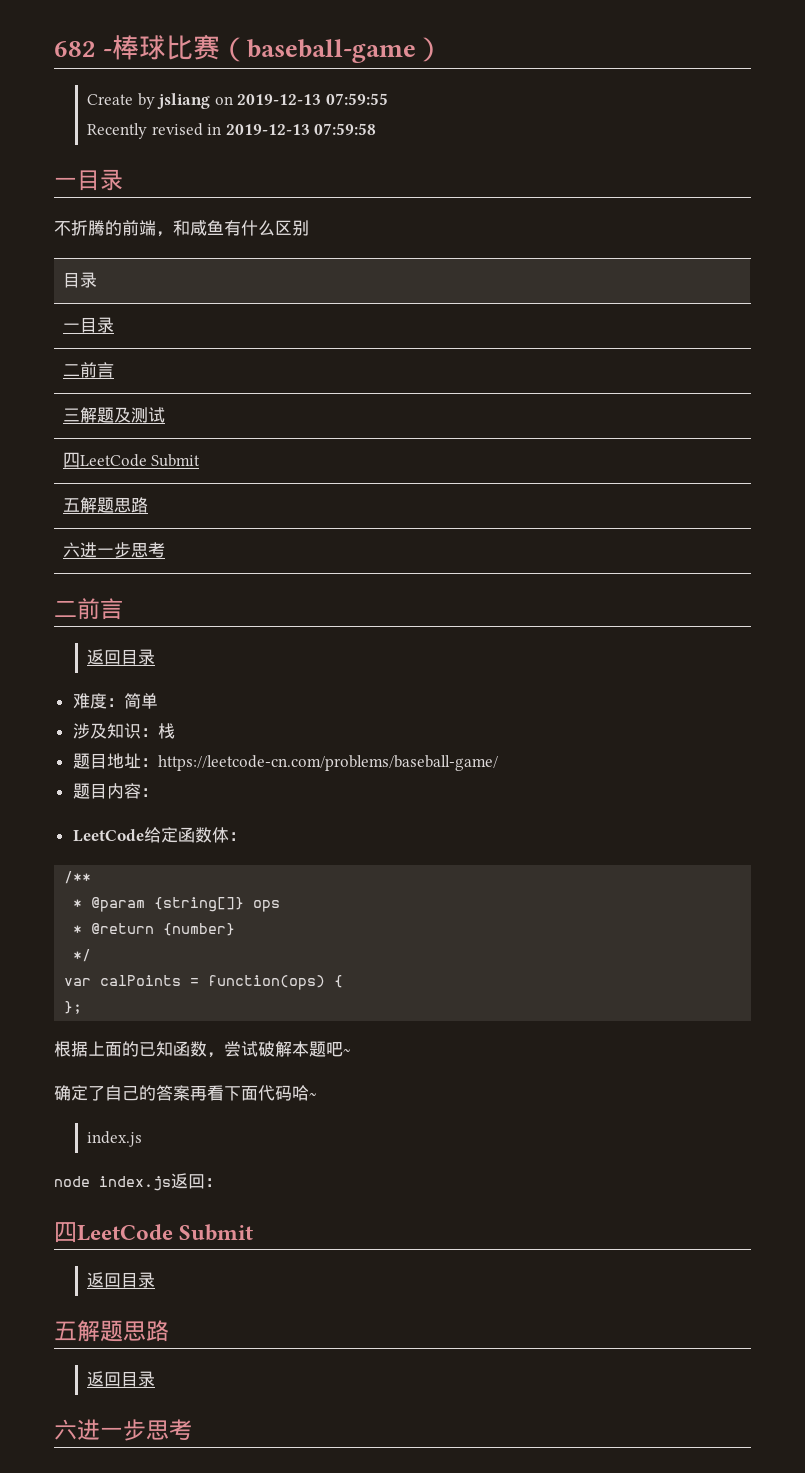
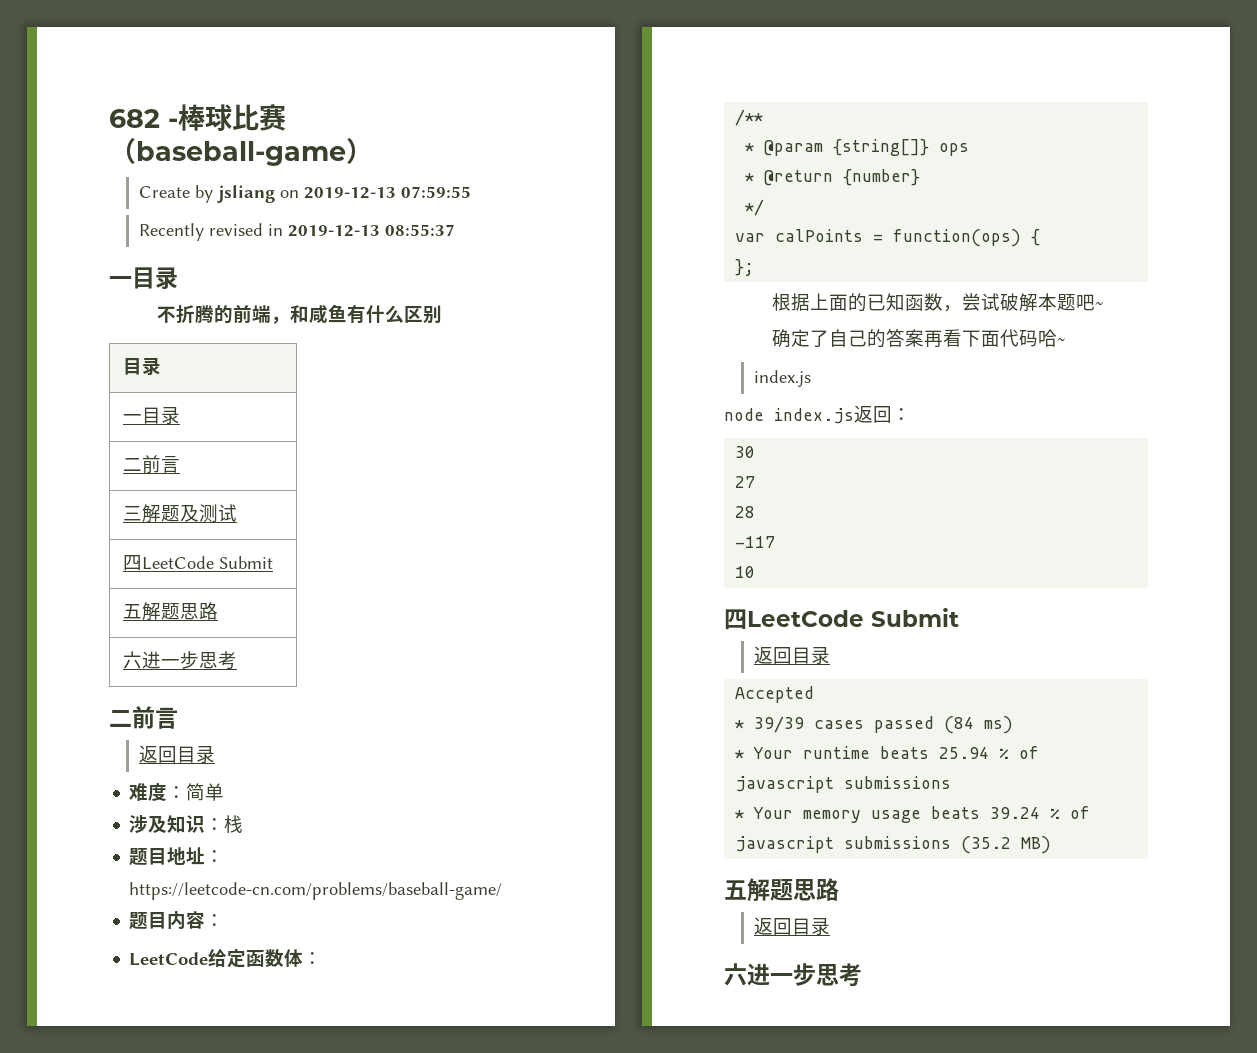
[314,123,377,135] 07:59:58 -> [385,224,456,236] 08:55:37
(222, 1182) none -> [735,446,756,458] [735,476,756,488] [735,506,756,518] [735,536,776,548] [735,566,756,578] // 30 // 27 // 28 // -117 // 10
(155, 1280) none -> [735,686,815,703] [735,716,1014,734] [735,746,1040,759] [735,776,952,793] [735,806,1091,823] [735,836,1052,854] // Accepted // * 39/39 cases passed (84 ms) // * Your runtime beats 25.94 % of javascript submissions // * Your memory usage beats 39.24 % of javascript submissions (35.2 MB)

